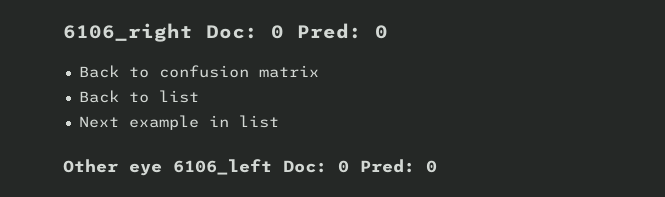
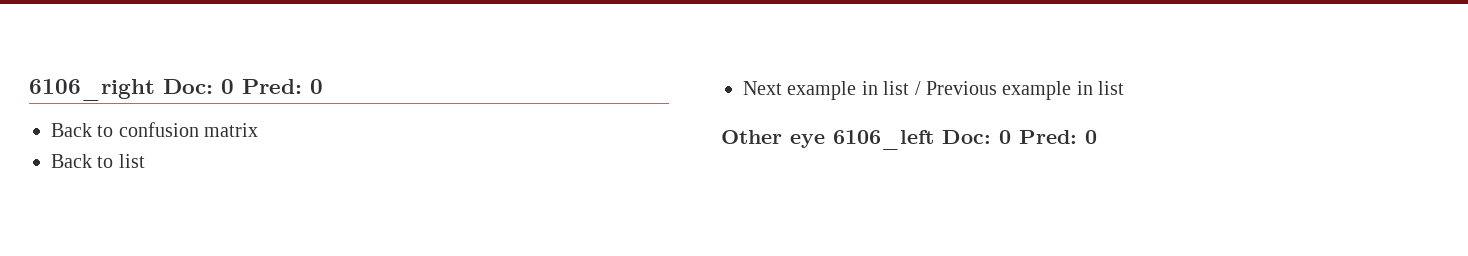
(279, 121) none -> [914,81,1125,100] / Previous example in list

